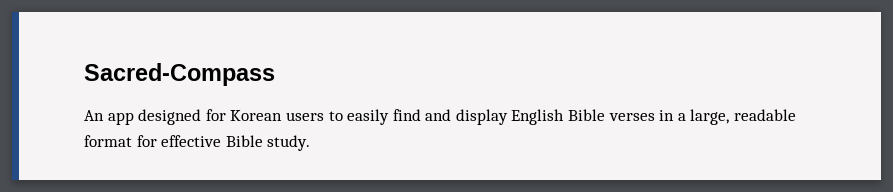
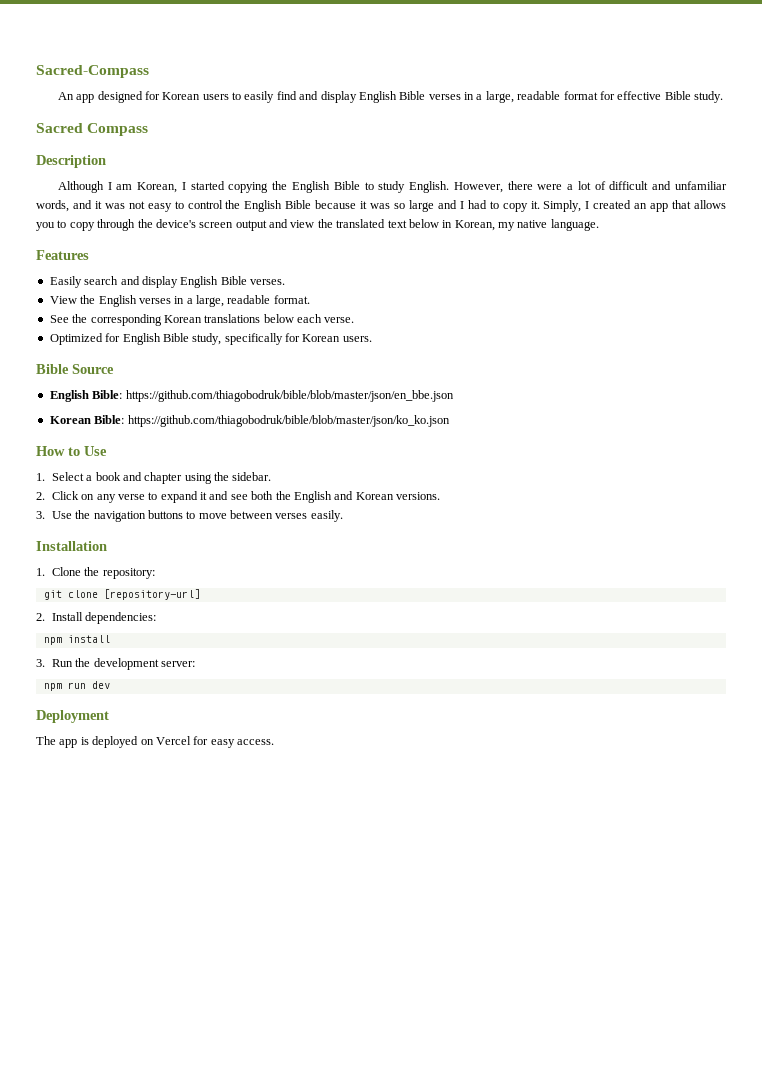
(311, 143) none -> [36,123,149,136] [36,155,106,168] [57,181,727,193] [36,200,727,212] [36,219,599,231] [36,250,89,260] [49,276,285,288] [49,295,310,307] [49,314,355,326] [49,333,372,345] [36,364,114,374] [49,390,454,402] [49,415,450,427] [36,446,107,456] [36,472,272,484] [36,491,440,503] [36,510,343,522] [36,541,107,551] [36,567,155,579] [43,589,200,600] [36,612,157,624] [43,635,110,645] [36,658,195,670] [43,681,110,691] [36,710,109,723] [36,736,274,748] // Sacred Compass // Description // Although I am Korean, I started copying the English Bible to study English. However, there were a lot of difficult and unfamiliar words, and it was not easy to control the English Bible because it was so large and I had to copy it. Simply, I created an app that allows you to copy through the device's screen output and view the translated text below in Korean, my native language. // Features // Easily search and display English Bible verses. // View the English verses in a large, readable format. // See the corresponding Korean translations below each verse. // Optimized for English Bible study, specifically for Korean users. // Bible Source // English Bible: https://github.com/thiagobodruk/bible/blob/master/json/en_bbe.json // Korean Bible: https://github.com/thiagobodruk/bible/blob/master/json/ko_ko.json // How to Use // 1. Select a book and chapter using the sidebar. // 2. Click on any verse to expand it and see both the English and Korean versions. // 3. Use the navigation buttons to move between verses easily. // Installation // 1. Clone the repository: // git clone [repository-url] // 2. Install dependencies: // npm install // 3. Run the development server: // npm run dev // Deployment // The app is deployed on Vercel for easy access.

